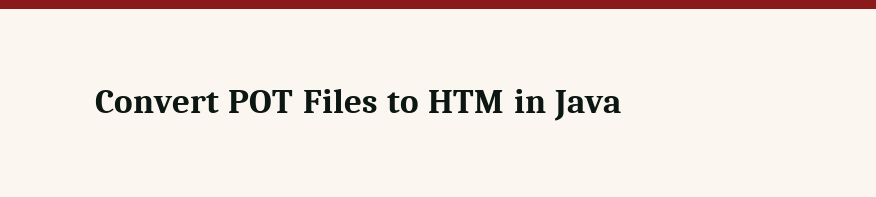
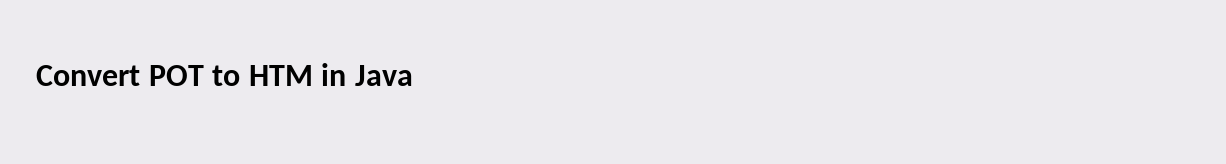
[302,88,378,113] Files -> (204, 75) none

